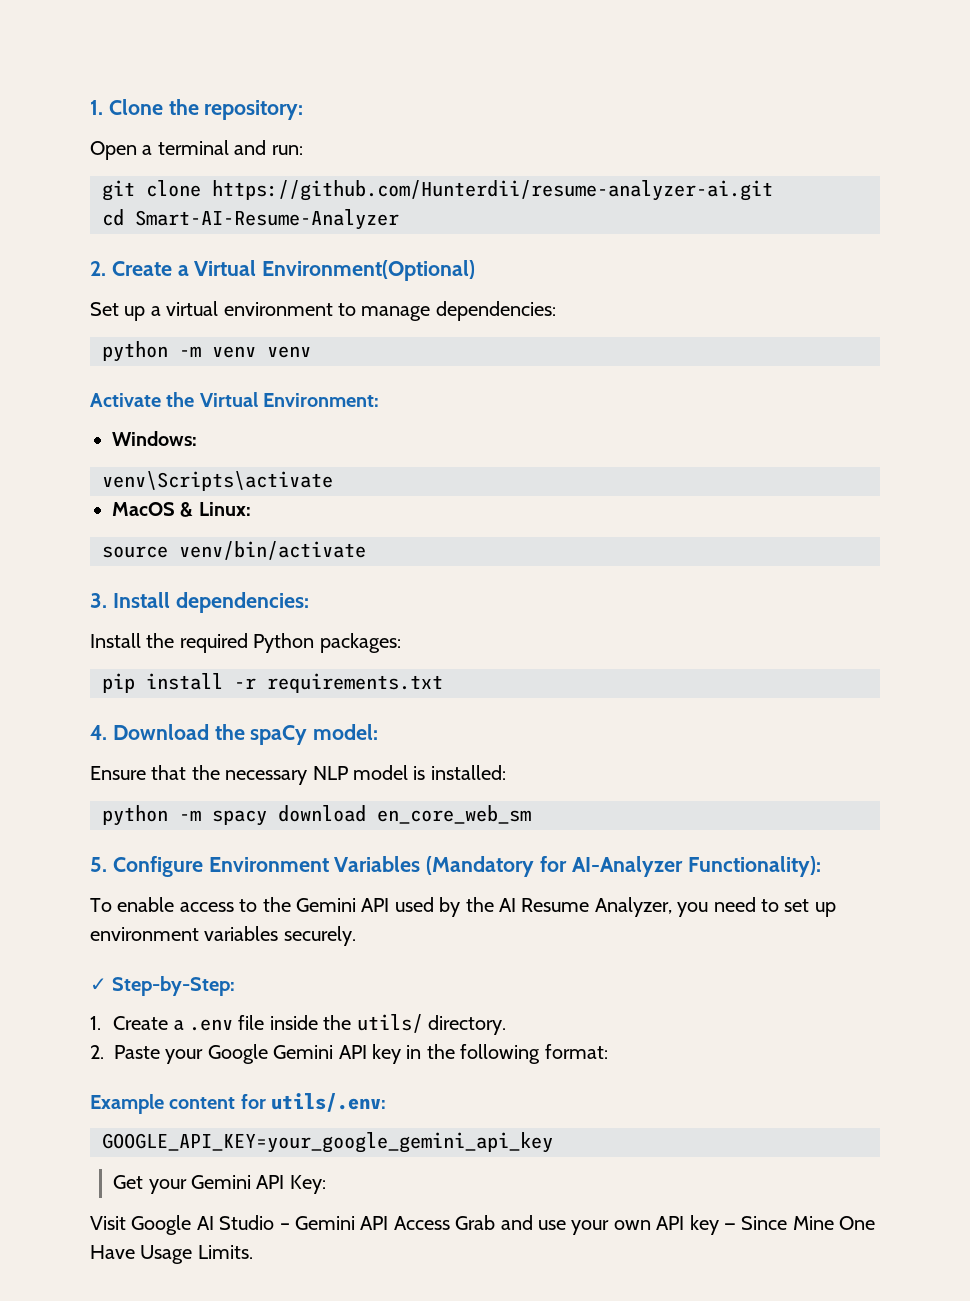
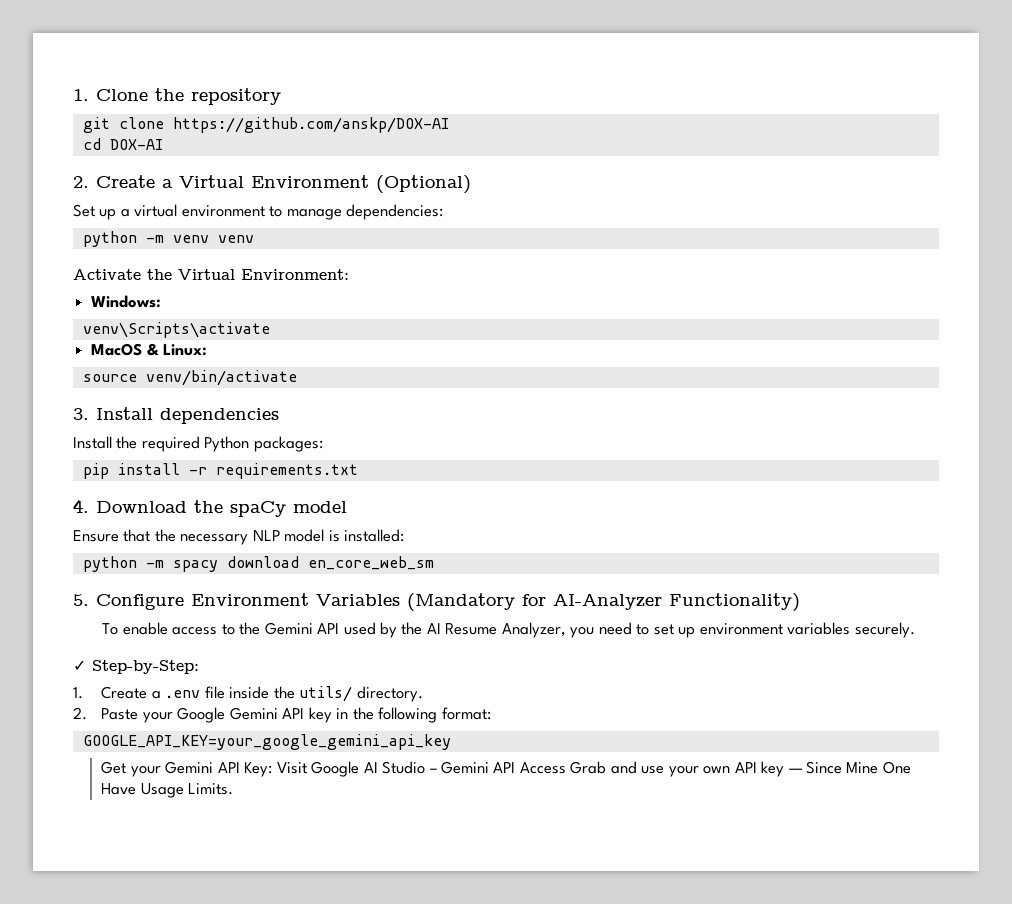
[204,100,304,120] [90,140,303,160] repository: // Open a terminal and run: -> [191,88,281,105] repository
[212,180,773,201] https://github.com/Hunterdii/resume-analyzer-ai.git -> [172,117,449,133] https://github.com/anskp/DOX-AI
[135,209,399,230] Smart-AI-Resume-Analyzer -> [109,139,163,150] DOX-AI
[262,260,476,281] Environment(Optional) -> [251,175,471,194] Environment (Optional)
[175,592,309,613] dependencies: -> [160,408,279,424] dependencies
[313,724,379,740] model: -> [293,501,347,513] model
[687,856,821,877] Functionality): -> [669,593,800,612] Functionality)
[90,1093,387,1114] // Example content for utils/.env: -> (491, 713) none
(326, 1184) // -> (273, 769) none

